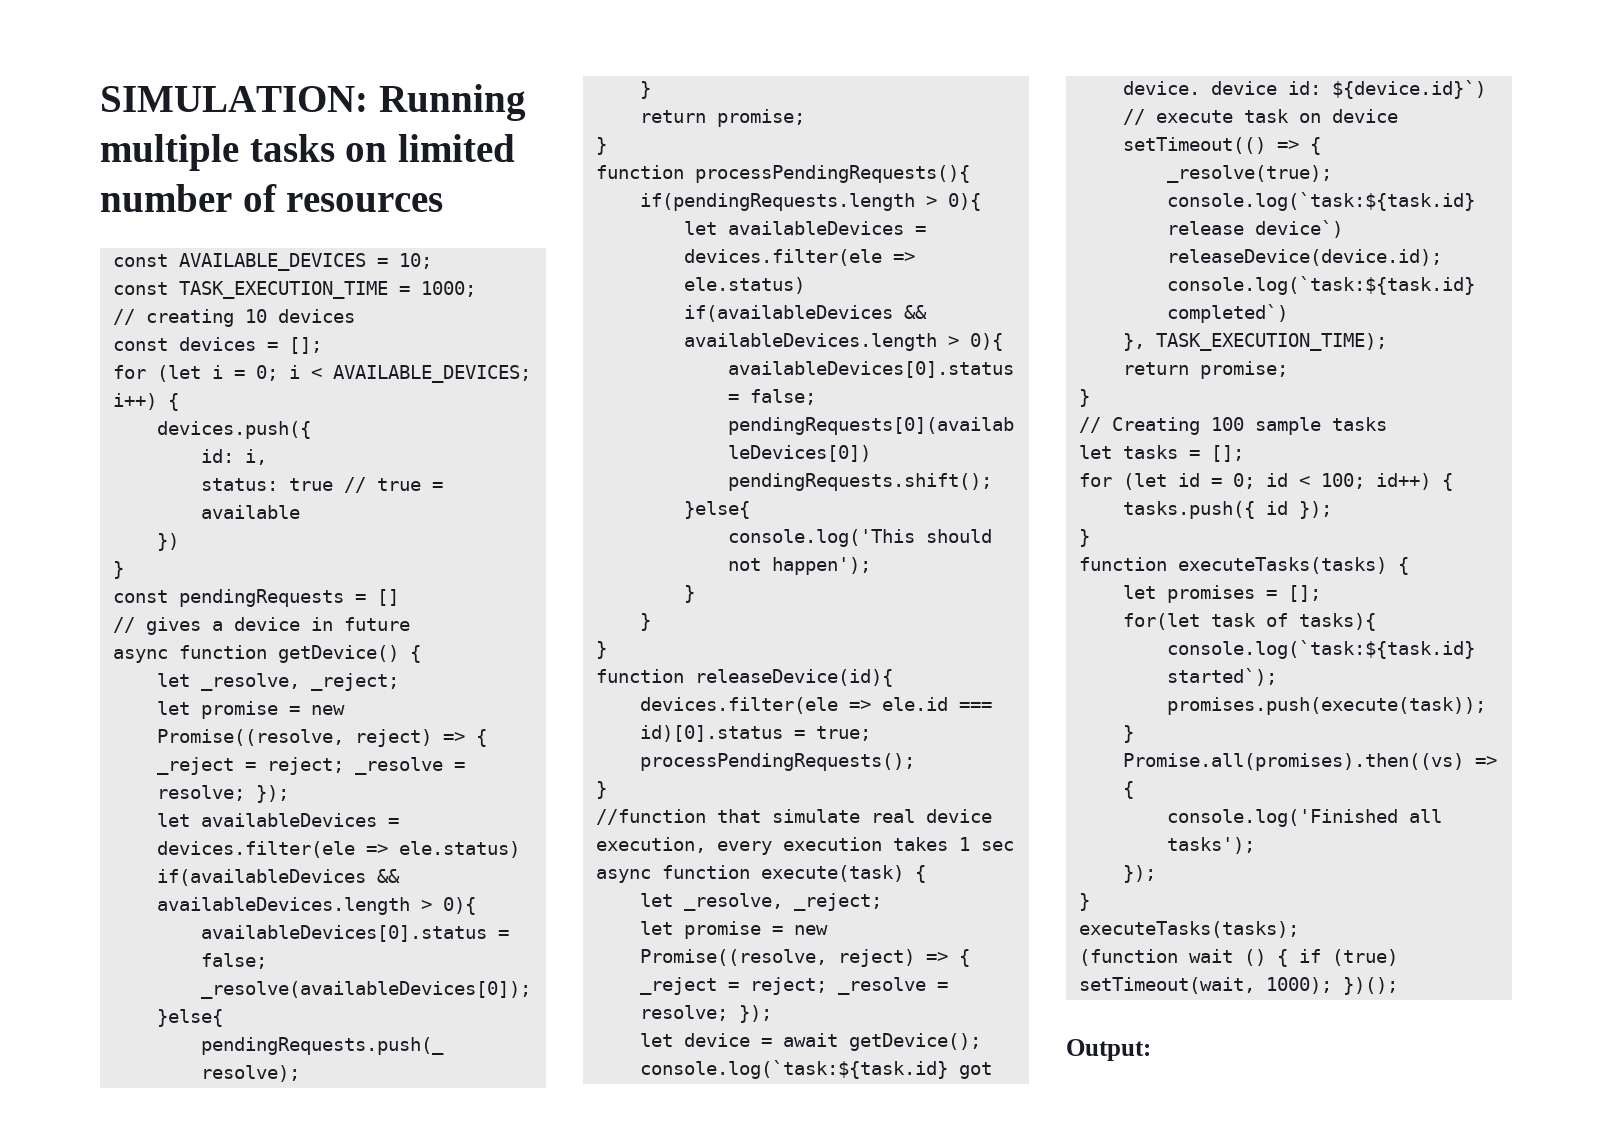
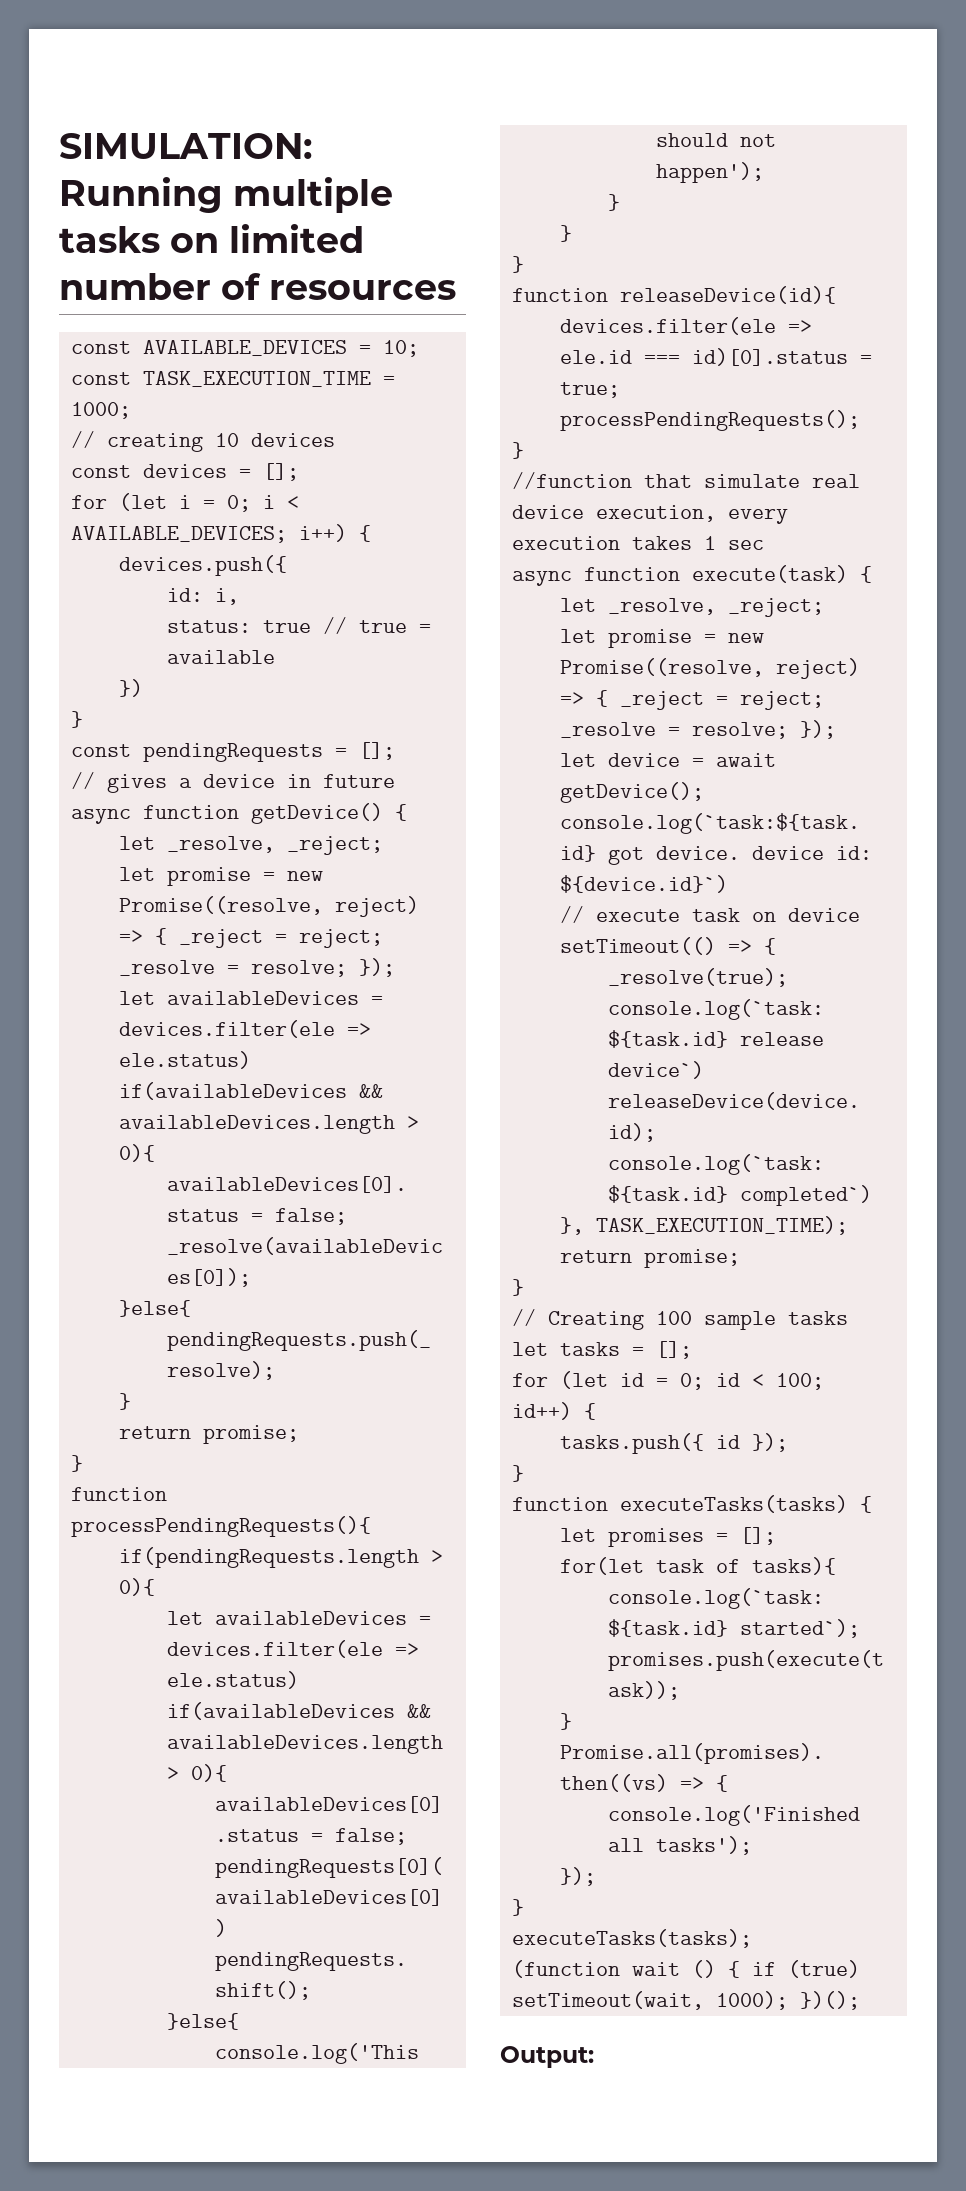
[376,589,399,606] [] -> [359,742,396,760] [];

